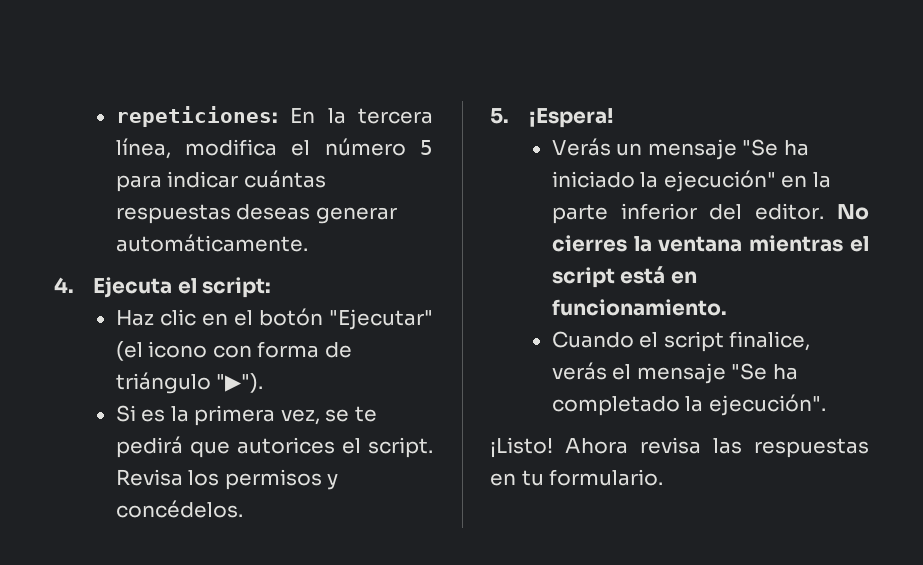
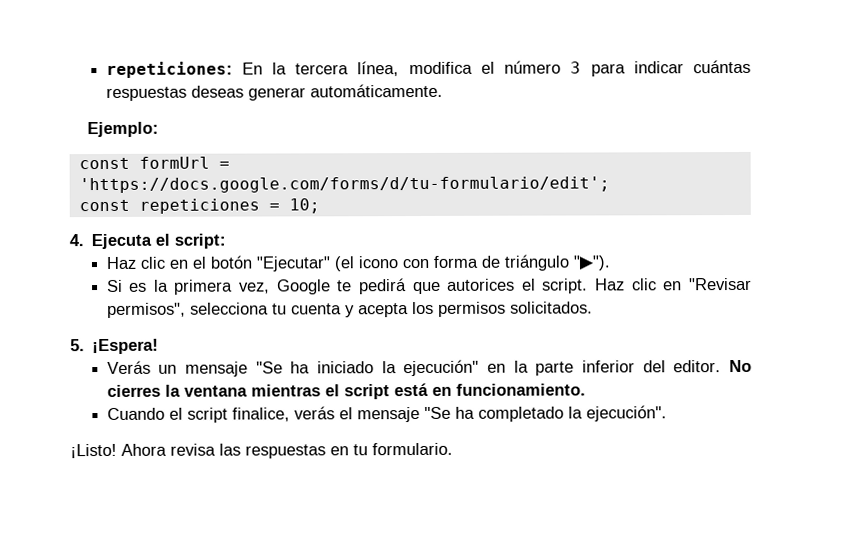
[420,140,433,155] 5 -> [570,61,582,74] 3
(308, 243) none -> [87,121,160,138] [78,156,230,170] [78,176,610,194] [78,198,320,214] // Ejemplo: // const formUrl = 'https://docs.google.com/forms/d/tu-formulario/edit'; // const repeticiones = 10;
[325,409,350,422] se -> [276,279,331,295] Google
[115,469,339,490] [115,500,243,518] Revisa los permisos y concédelos. -> [595,277,753,291] [106,301,593,318] Haz clic en "Revisar permisos", selecciona tu cuenta y acepta los permisos solicitados.

